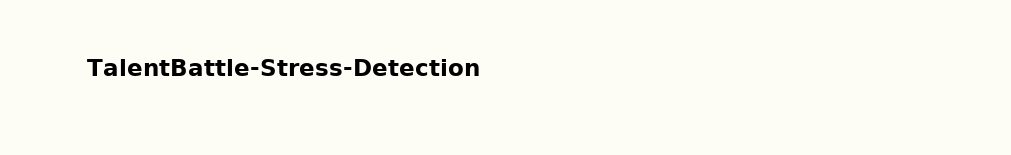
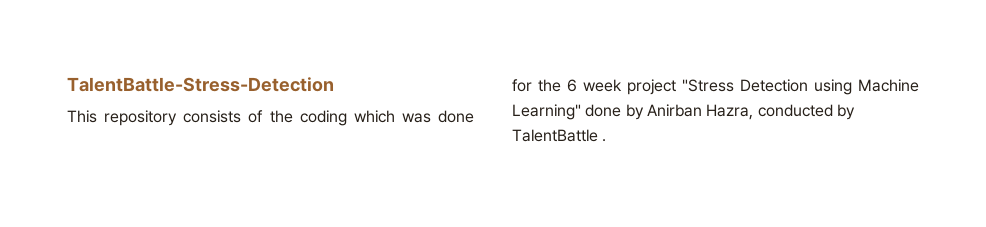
(480, 67) none -> [67,110,474,126] [512,79,919,95] [512,104,855,120] [512,129,607,142] // This repository consists of the coding which was done for the 6 week project "Stress Detection using Machine Learning" done by Anirban Hazra, conducted by TalentBattle .

